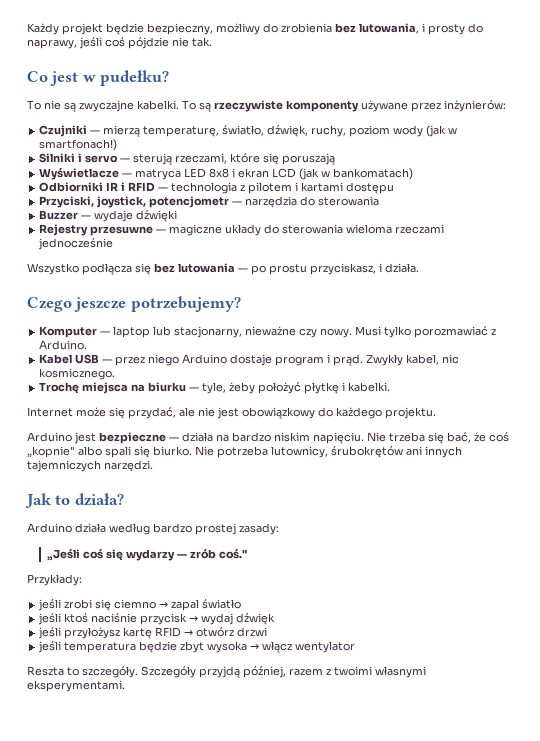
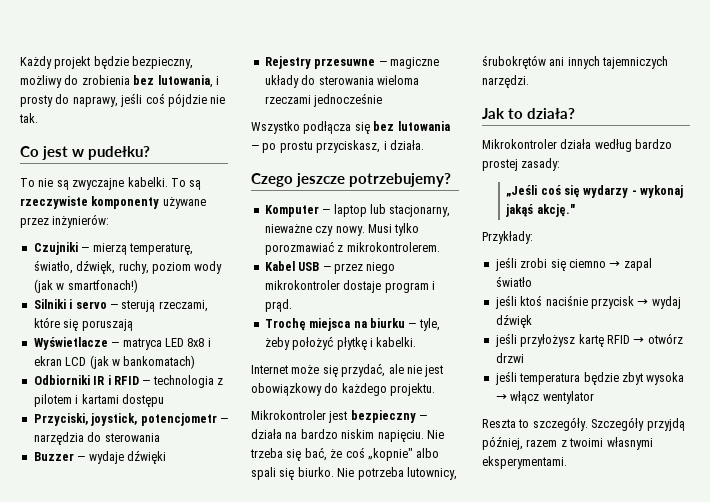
[39,340,88,350] Arduino. -> [346,242,440,252] mikrokontrolerem.
[182,354,228,364] Arduino -> [264,280,340,290] mikrokontroler
[366,354,460,366] [39,368,116,380] Zwykły kabel, nic kosmicznego. -> (292, 305) none
[27,432,166,444] Arduino jest bezpieczne -> [251,410,416,423] Mikrokontroler jest bezpieczny
[27,523,72,533] Arduino -> [482,139,557,149] Mikrokontroler
[177,548,248,559] — zrób coś." -> [631,185,684,198] [506,204,575,217] - wykonaj jakąś akcję."

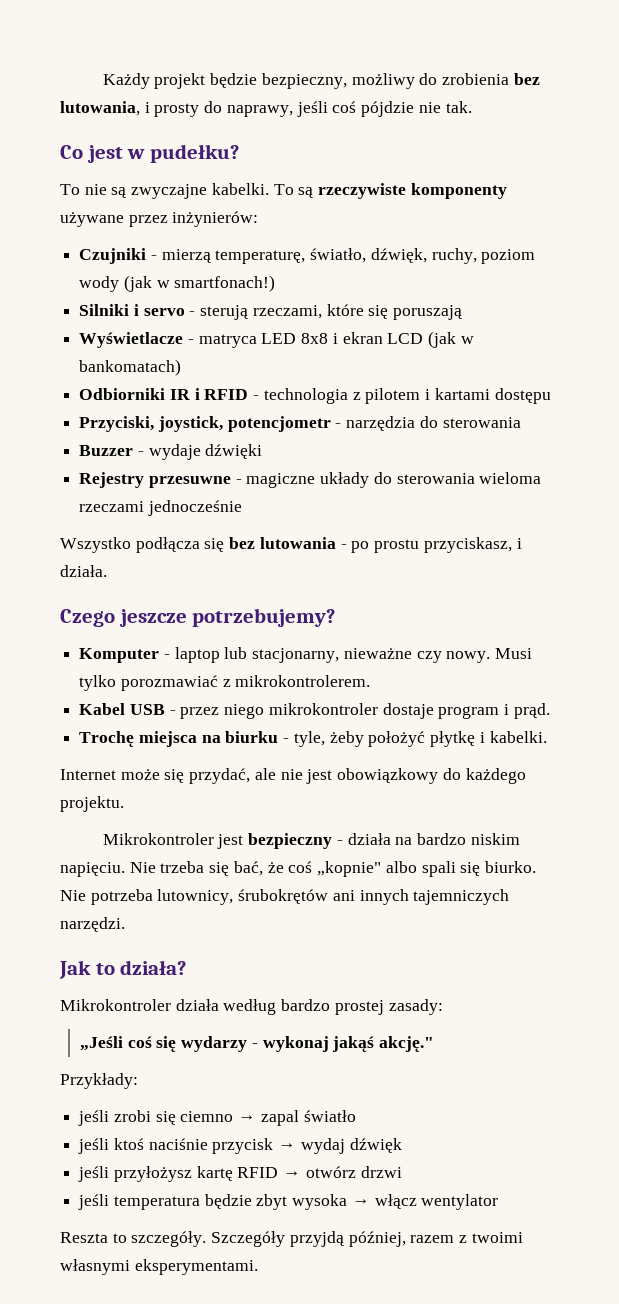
[81,247,90,252] — -> [150,255,157,260] -
[109,304,118,309] — -> [189,311,196,316] -
[111,342,120,347] — -> [187,339,194,344] -
[142,380,151,385] — -> [253,395,260,400] -
[219,418,228,423] — -> [335,423,342,428] -
[77,456,86,461] — -> [137,451,144,456] -
[378,61,387,66] — -> [235,479,242,484] -
[251,145,259,150] — -> [340,544,347,549] -
[322,209,331,214] — -> [163,654,170,659] -
[322,266,331,271] — -> [169,710,176,715] -
[408,323,417,328] — -> [283,738,290,743] -
[419,415,428,420] — -> [336,840,343,845] -

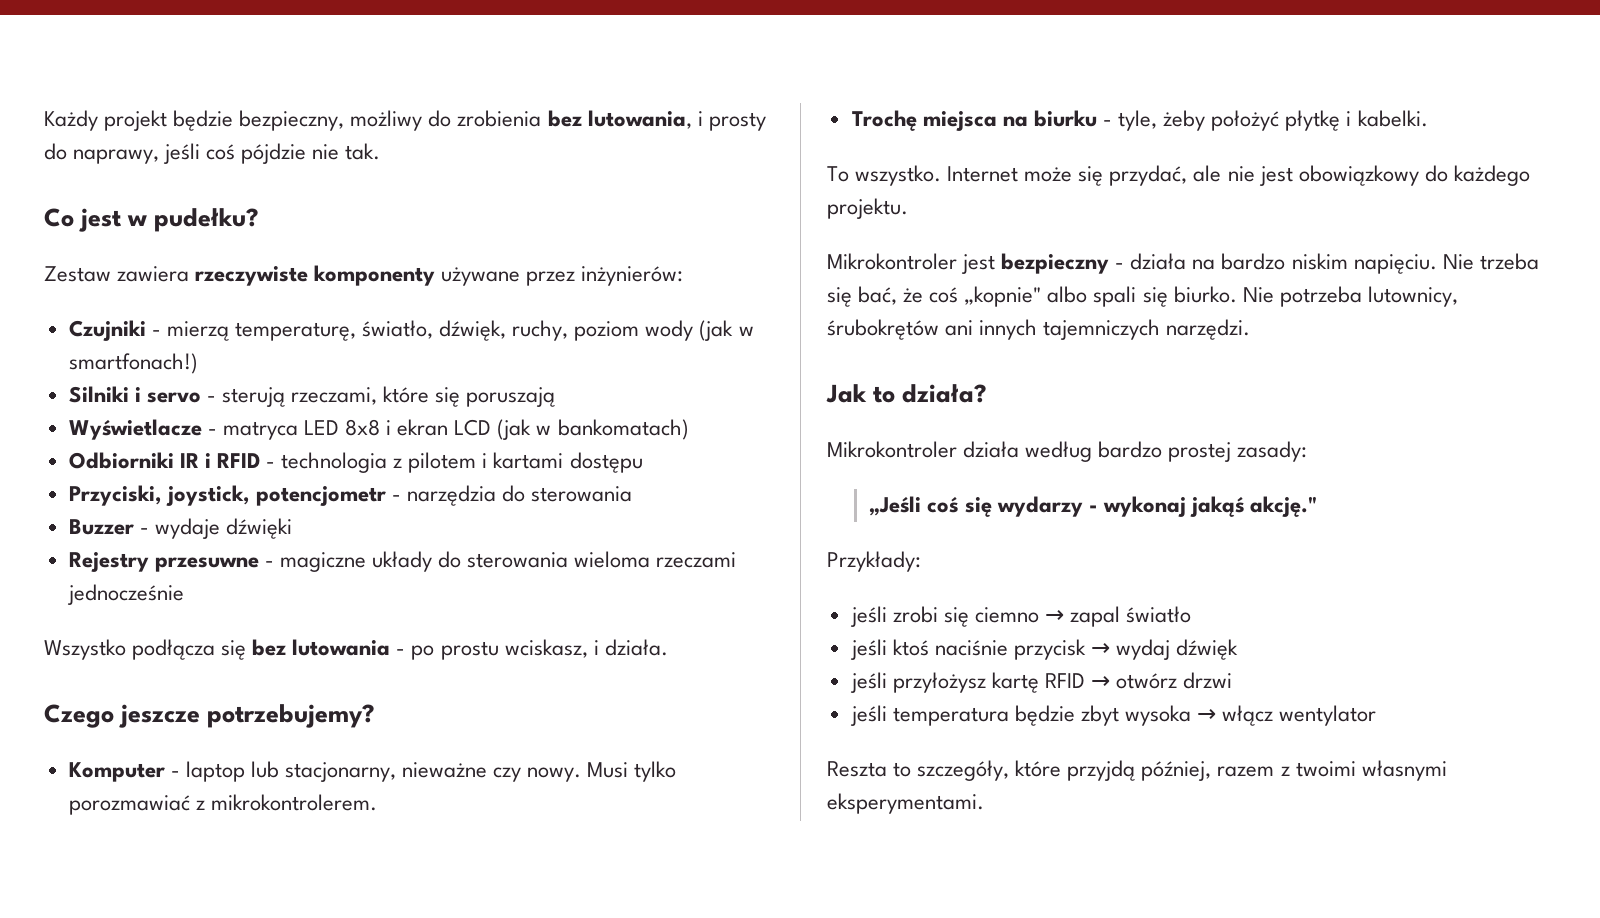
[60,183,314,199] To nie są zwyczajne kabelki. To są -> [44,266,190,282] Zestaw zawiera
[423,537,512,553] przyciskasz, -> [504,639,588,658] wciskasz,
[79,703,550,719] // Kabel USB - przez niego mikrokontroler dostaje program i prąd. -> (377, 802) none
(547, 737) none -> [827,165,942,186] To wszystko.
[131,1231,286,1247] szczegóły. Szczegóły -> [917,760,1062,781] szczegóły, które

